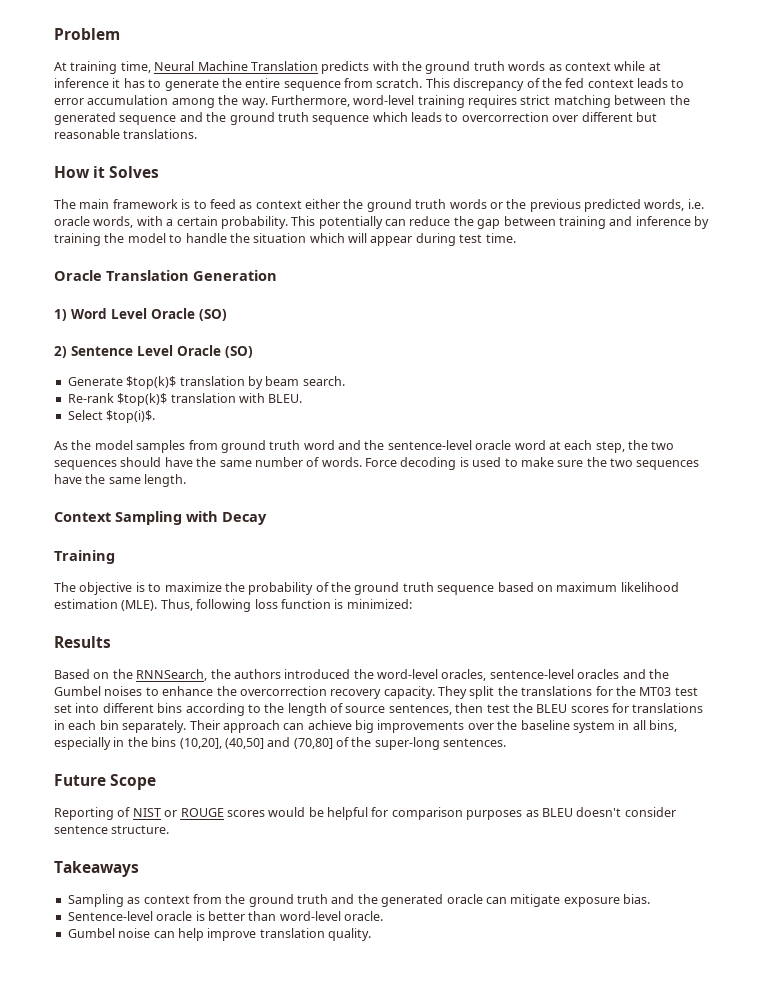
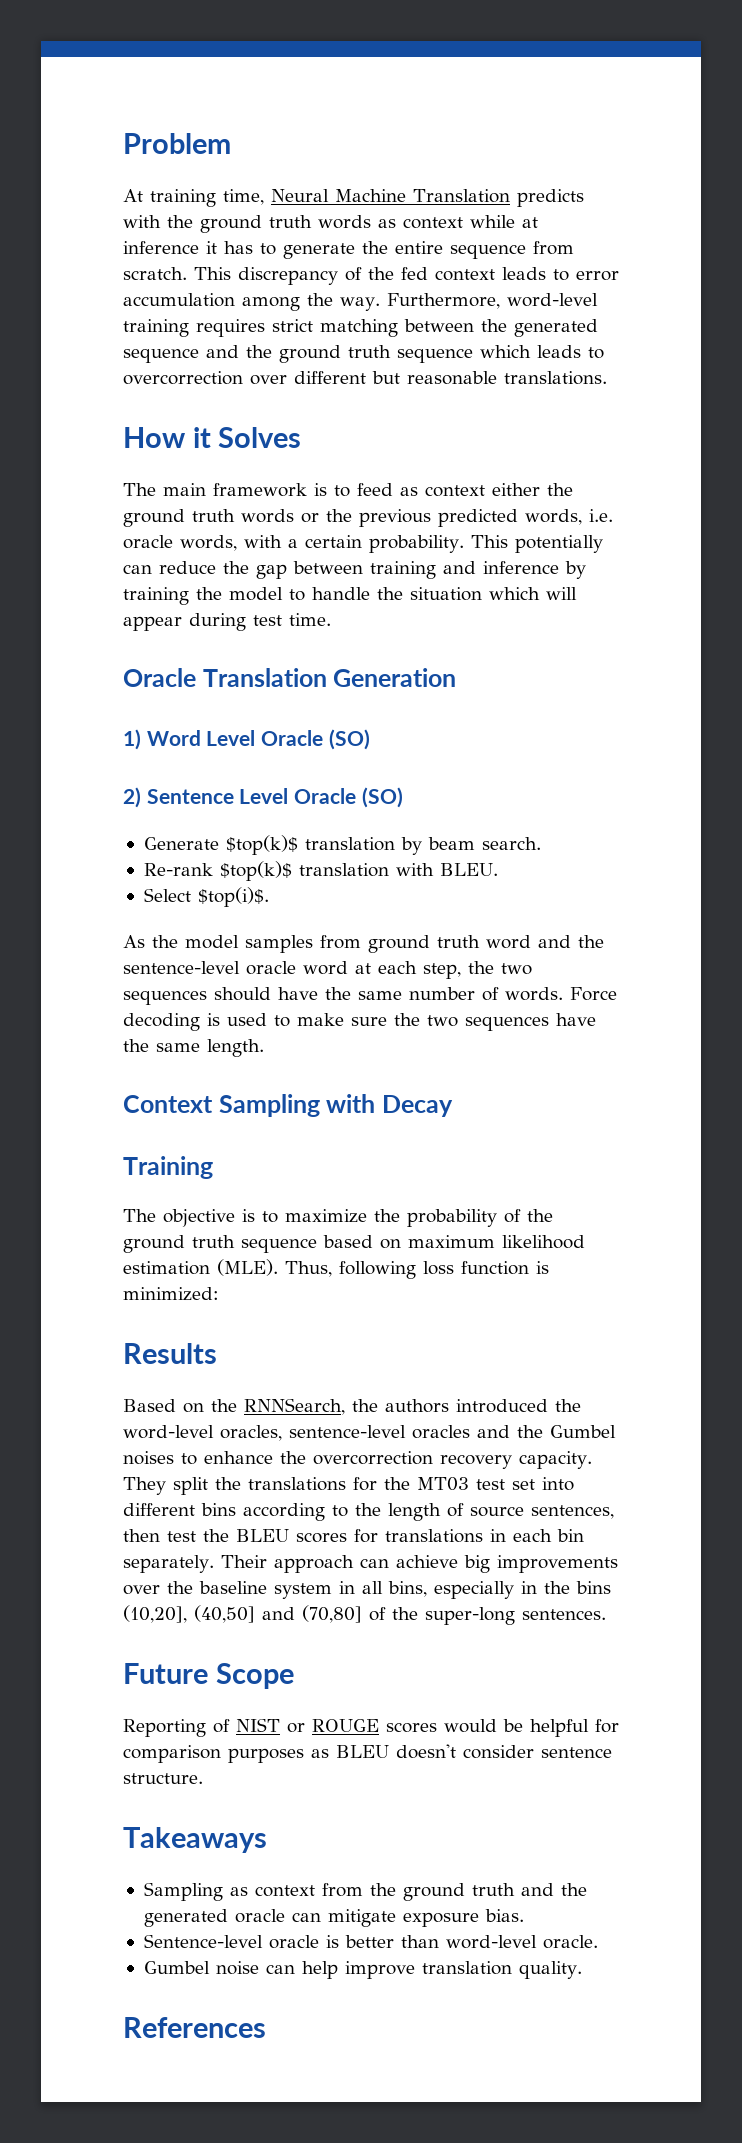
(371, 934) none -> [123,2017,266,2038] // References

